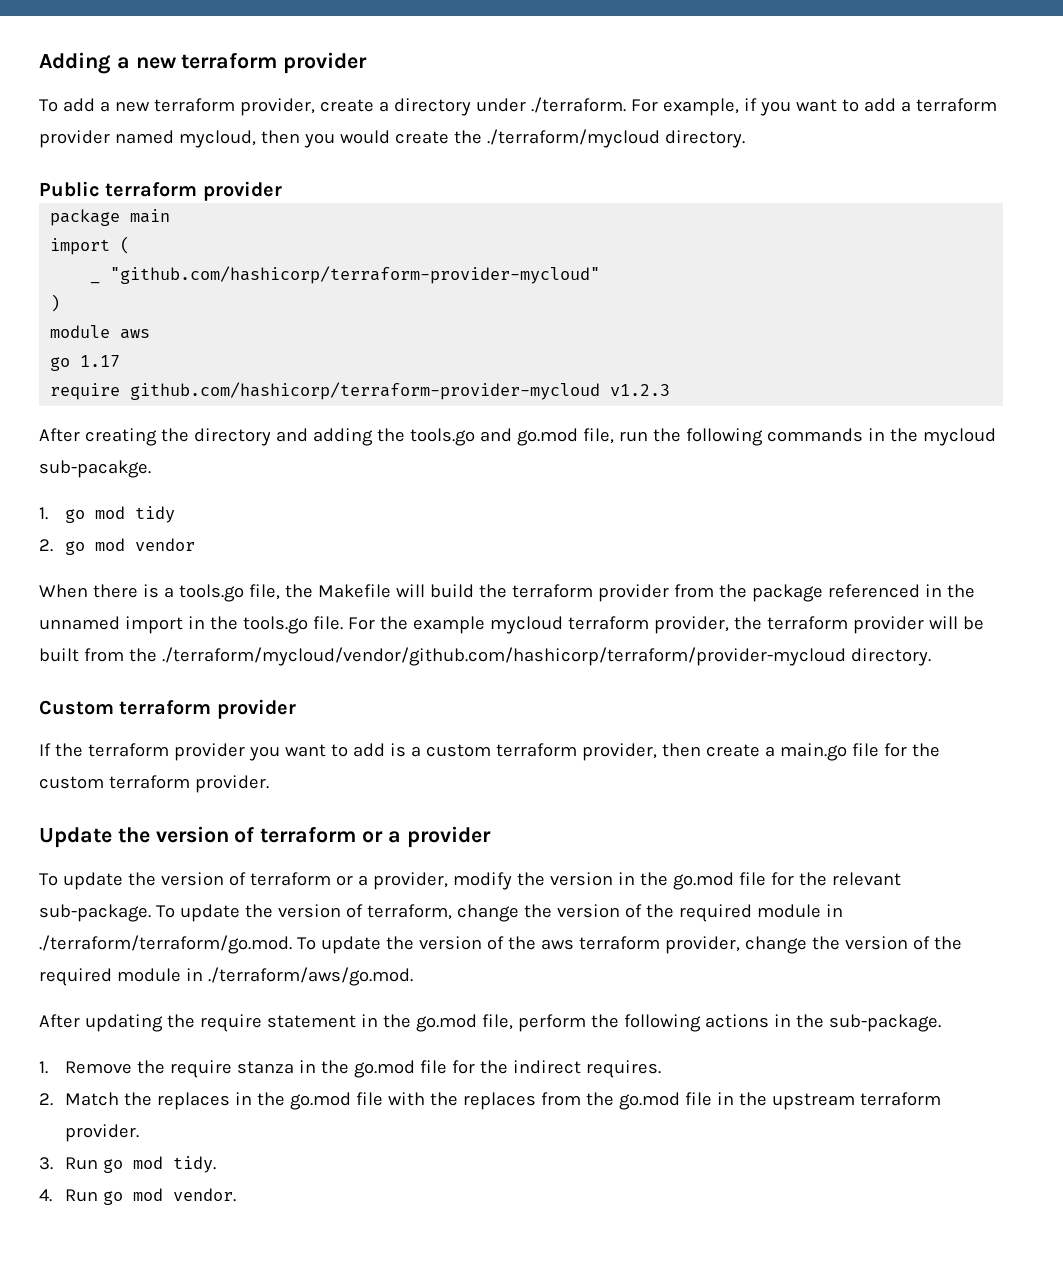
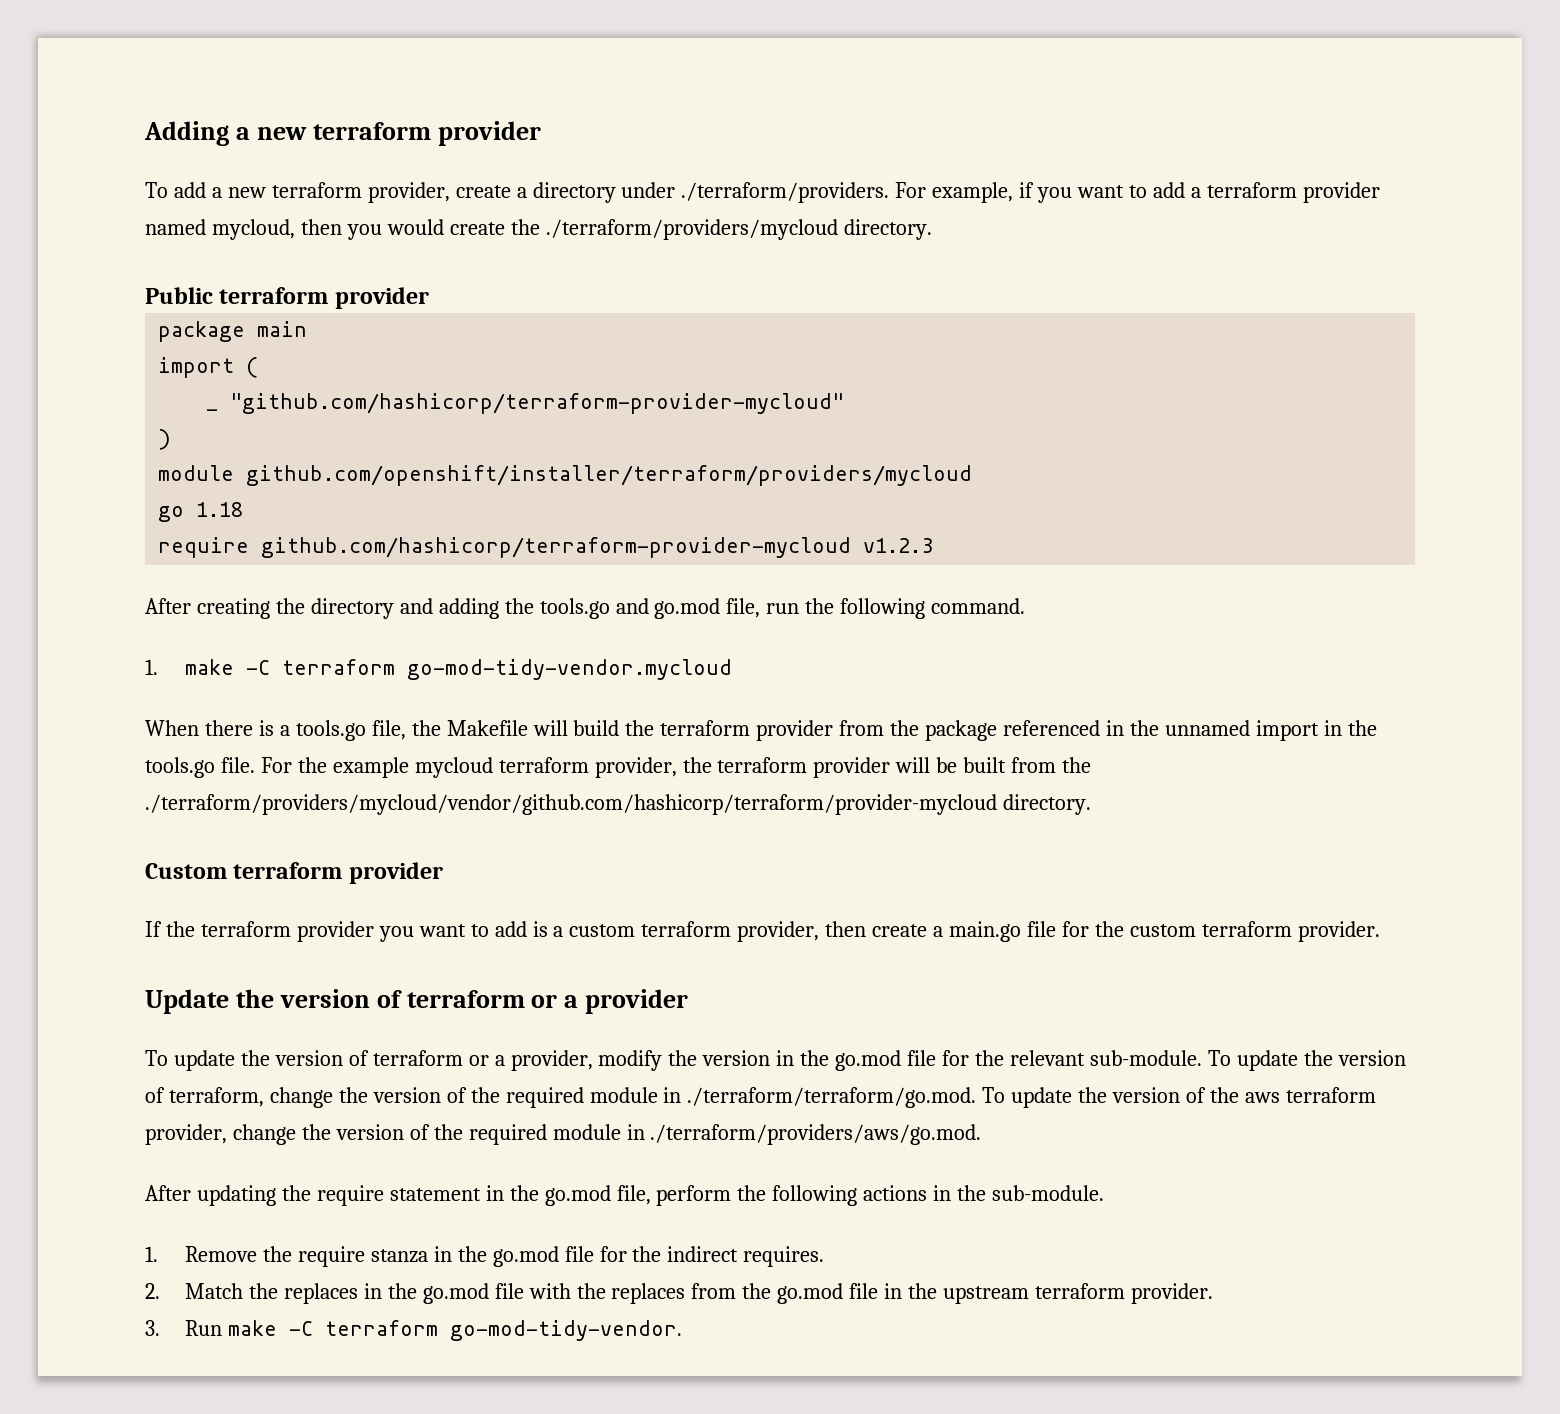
[530,97,626,113] ./terraform. -> [681,182,890,203] ./terraform/providers.
[486,129,660,148] ./terraform/mycloud -> [545,219,838,240] ./terraform/providers/mycloud
[120,329,151,339] [50,355,121,371] aws // go 1.17 -> [246,465,973,486] [158,502,244,522] github.com/openshift/installer/terraform/providers/mycloud // go 1.18
[766,428,996,446] [39,460,151,478] [39,506,176,523] [39,538,196,555] commands in the mycloud sub-pacakge. // 1. go mod tidy // 2. go mod vendor -> [931,598,1026,614] [145,659,732,680] command. // 1. make -C terraform go-mod-tidy-vendor.mycloud
[161,647,846,666] ./terraform/mycloud/vendor/github.com/hashicorp/terraform/provider-mycloud -> [145,794,997,815] ./terraform/providers/mycloud/vendor/github.com/hashicorp/terraform/provider-mycloud
[39,904,151,922] sub-package. -> [1089,1050,1202,1066] sub-module.
[207,967,413,986] ./terraform/aws/go.mod. -> [650,1124,982,1145] ./terraform/providers/aws/go.mod.
[828,1014,941,1032] sub-package. -> [992,1185,1105,1201] sub-module.
[103,1156,217,1173] [39,1188,237,1205] go mod tidy. // 4. Run go mod vendor. -> [227,1320,682,1341] make -C terraform go-mod-tidy-vendor.

